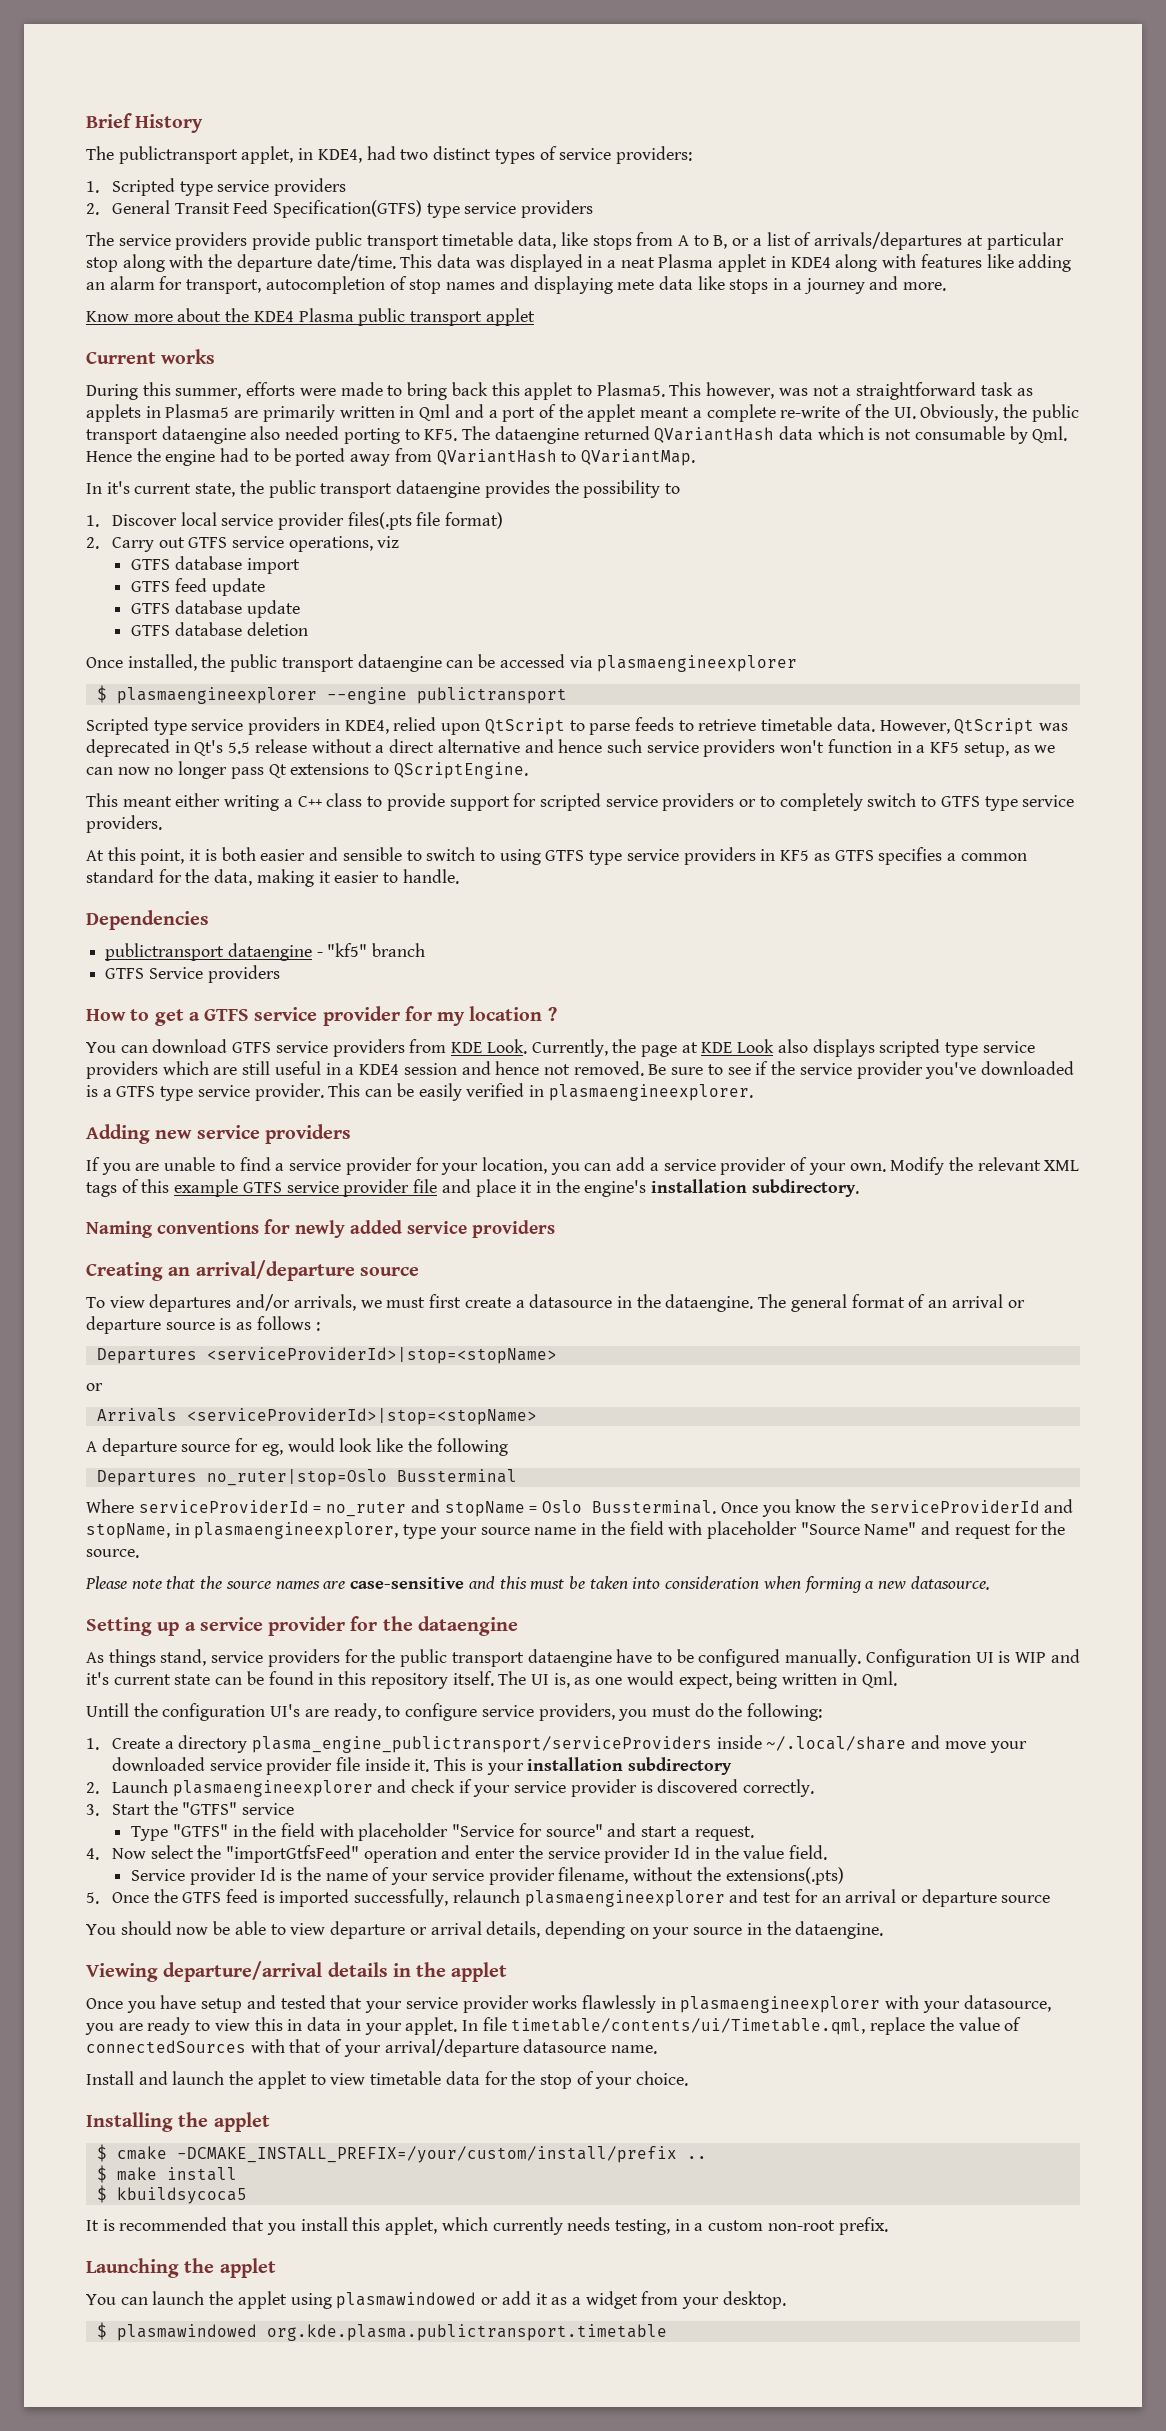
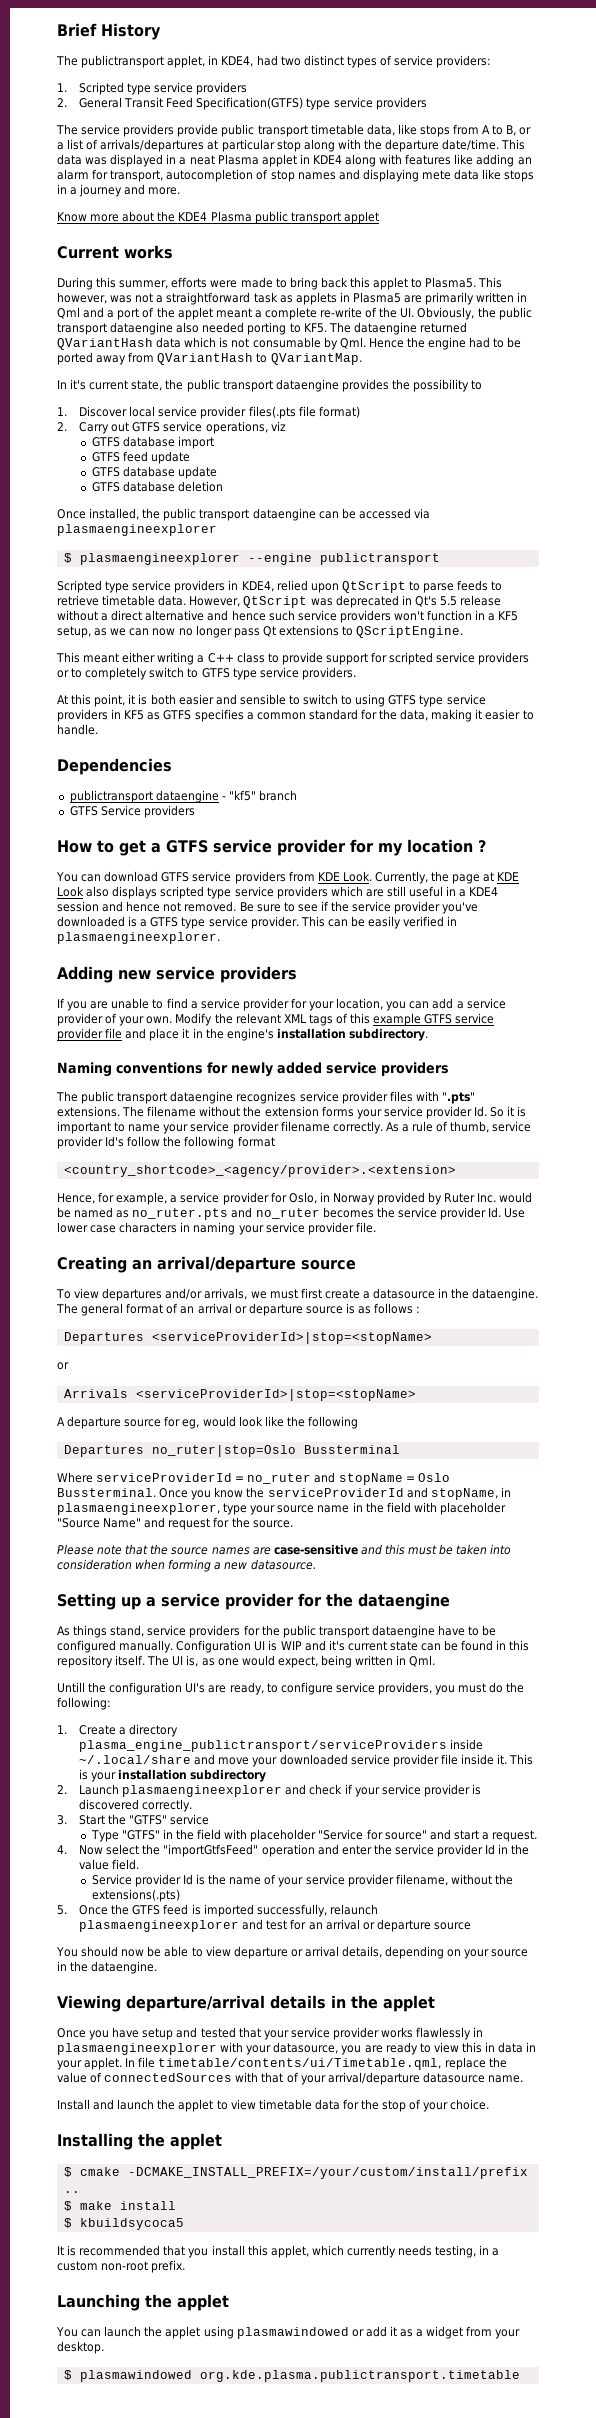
(555, 1229) none -> [56,1091,475,1104] [57,1106,527,1119] [57,1121,532,1134] [57,1136,275,1149] [63,1165,456,1177] [57,1192,533,1205] [57,1207,526,1220] [57,1222,376,1235] // The public transport dataengine recognizes service provider files with ".pts" extensions. The filename without the extension forms your service provider Id. So it is important to name your service provider filename correctly. As a rule of thumb, service provider Id's follow the following format // <country_shortcode>_<agency/provider>.<extension> // Hence, for example, a service provider for Oslo, in Norway provided by Ruter Inc. would be named as no_ruter.pts and no_ruter becomes the service provider Id. Use lower case characters in naming your service provider file.

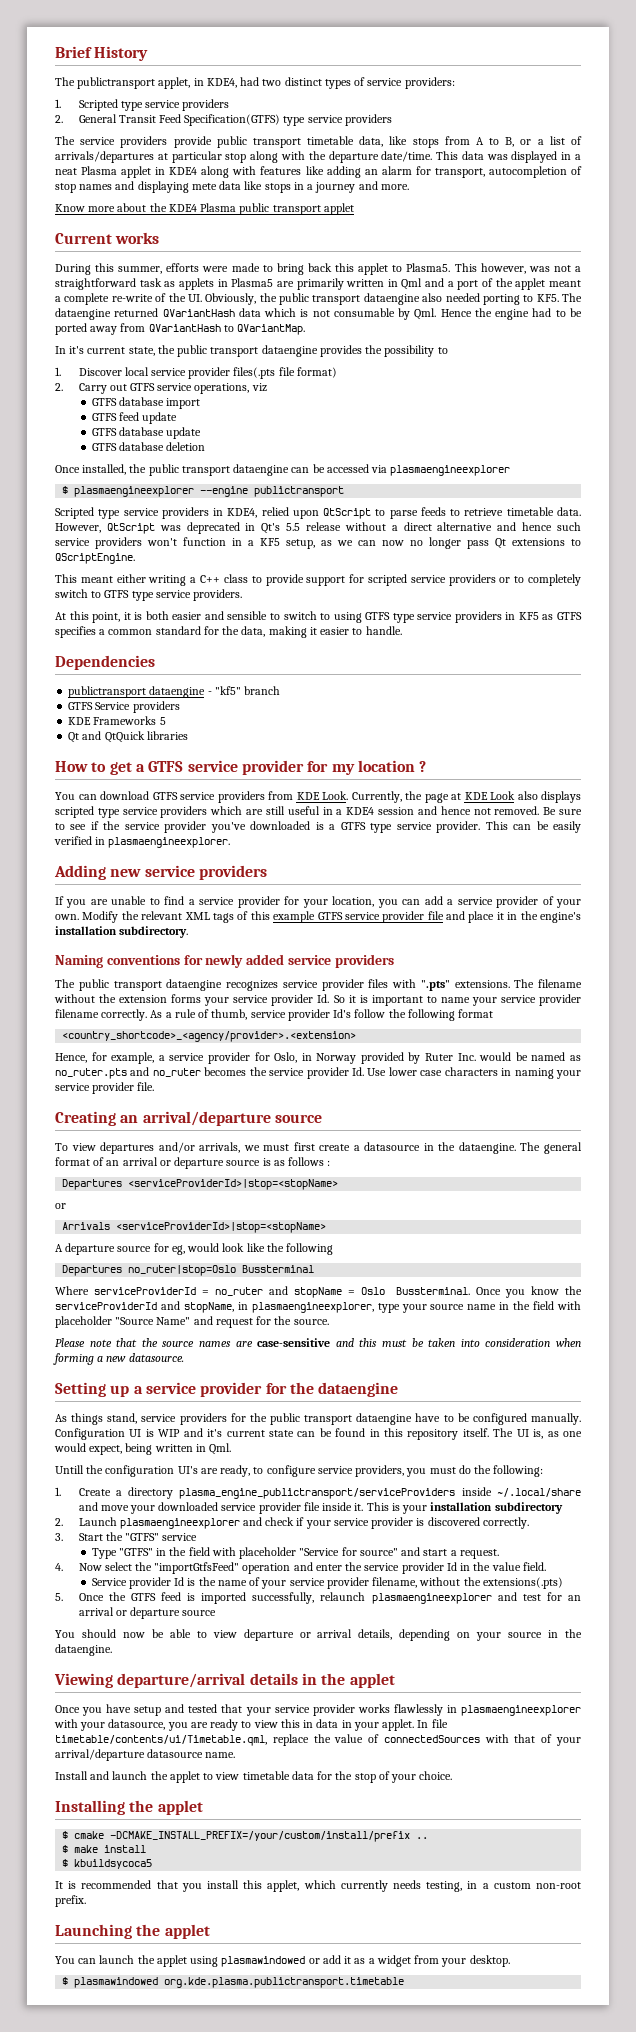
(195, 811) none -> [68,716,166,725] [68,731,188,743] // KDE Frameworks 5 // Qt and QtQuick libraries

